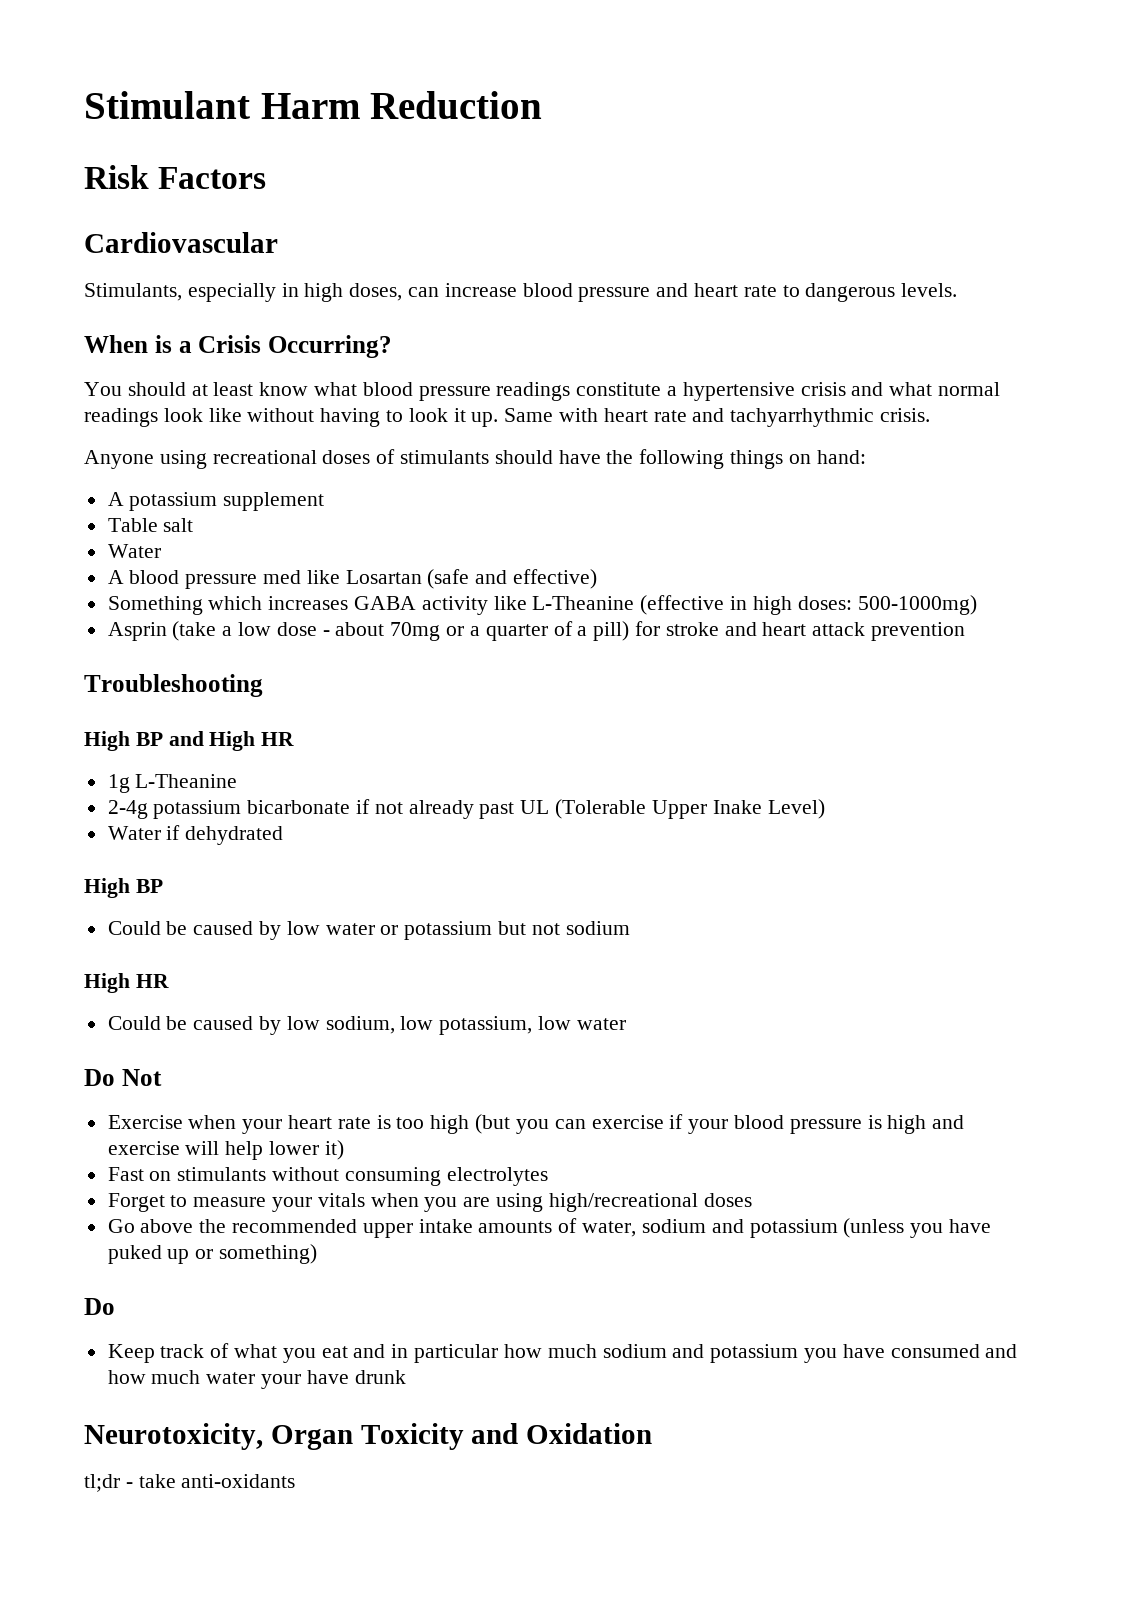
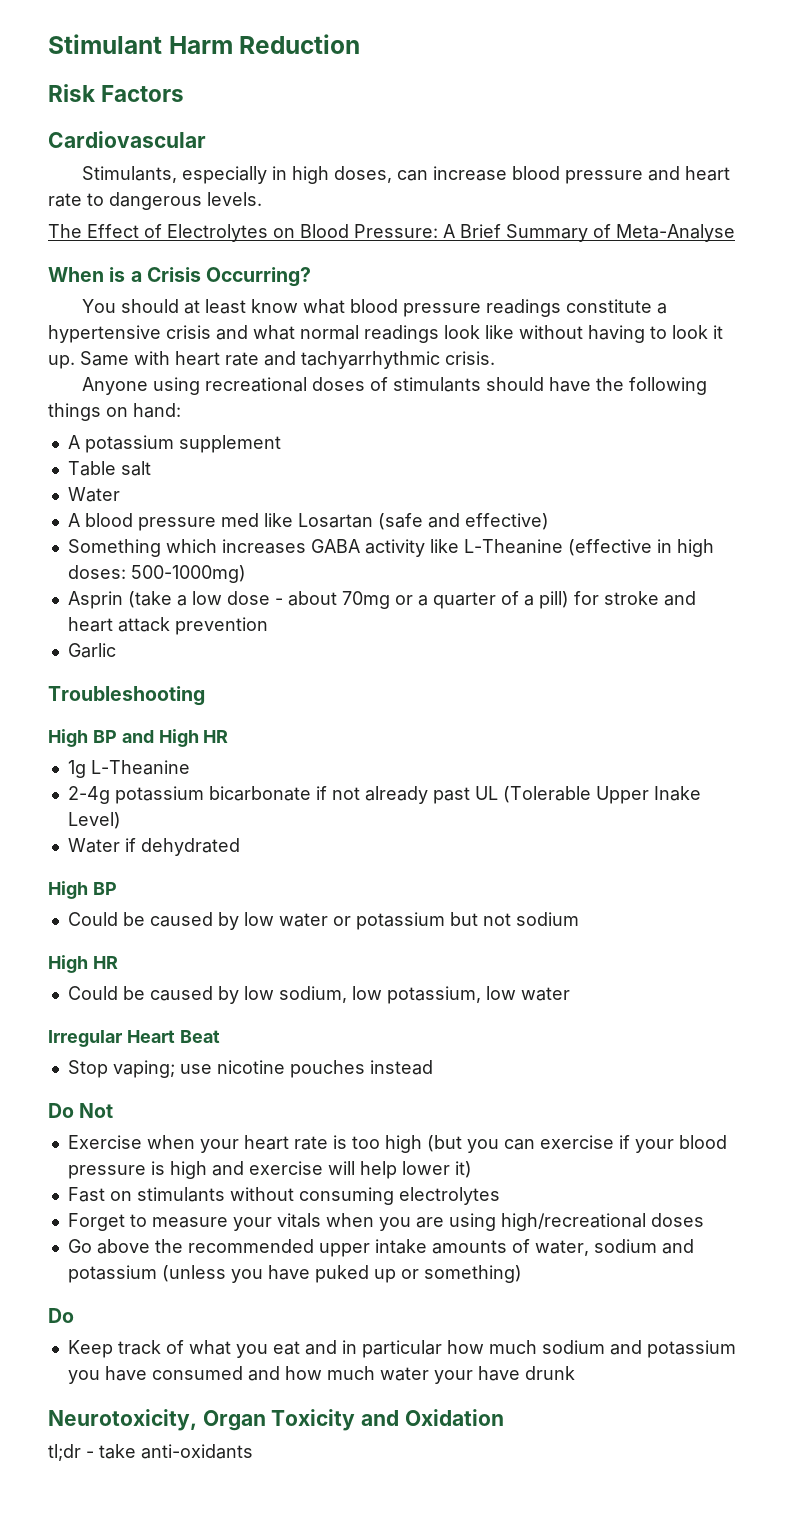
(958, 290) none -> [48,224,735,242] // The Effect of Electrolytes on Blood Pressure: A Brief Summary of Meta-Analyse
(965, 631) none -> [67,643,116,658] // Garlic
(626, 1024) none -> [48,1030,220,1047] [67,1060,433,1078] // Irregular Heart Beat // Stop vaping; use nicotine pouches instead

